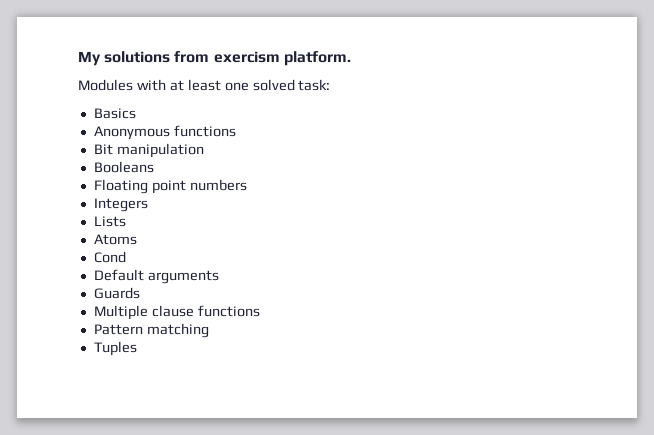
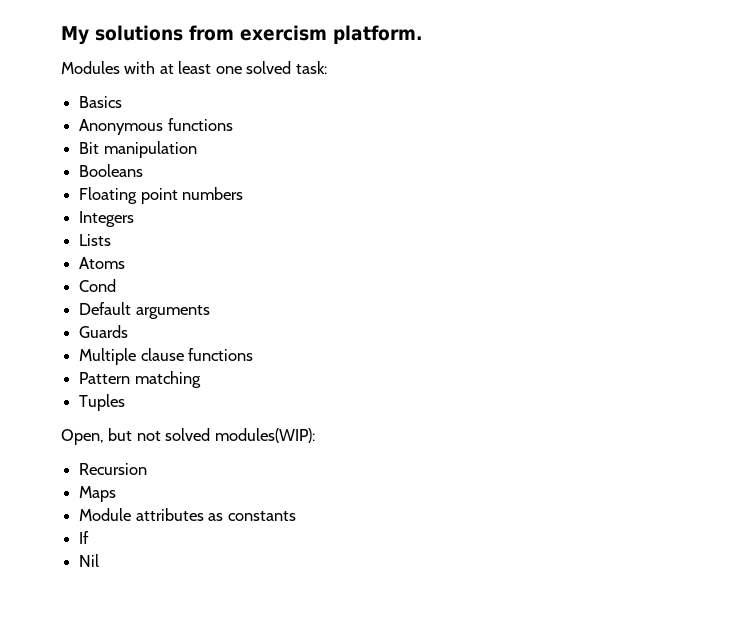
(137, 348) none -> [61,428,315,445] [79,463,148,475] [79,486,117,502] [79,508,296,521] [79,531,90,544] [79,554,100,567] // Open, but not solved modules(WIP): // Recursion // Maps // Module attributes as constants // If // Nil

